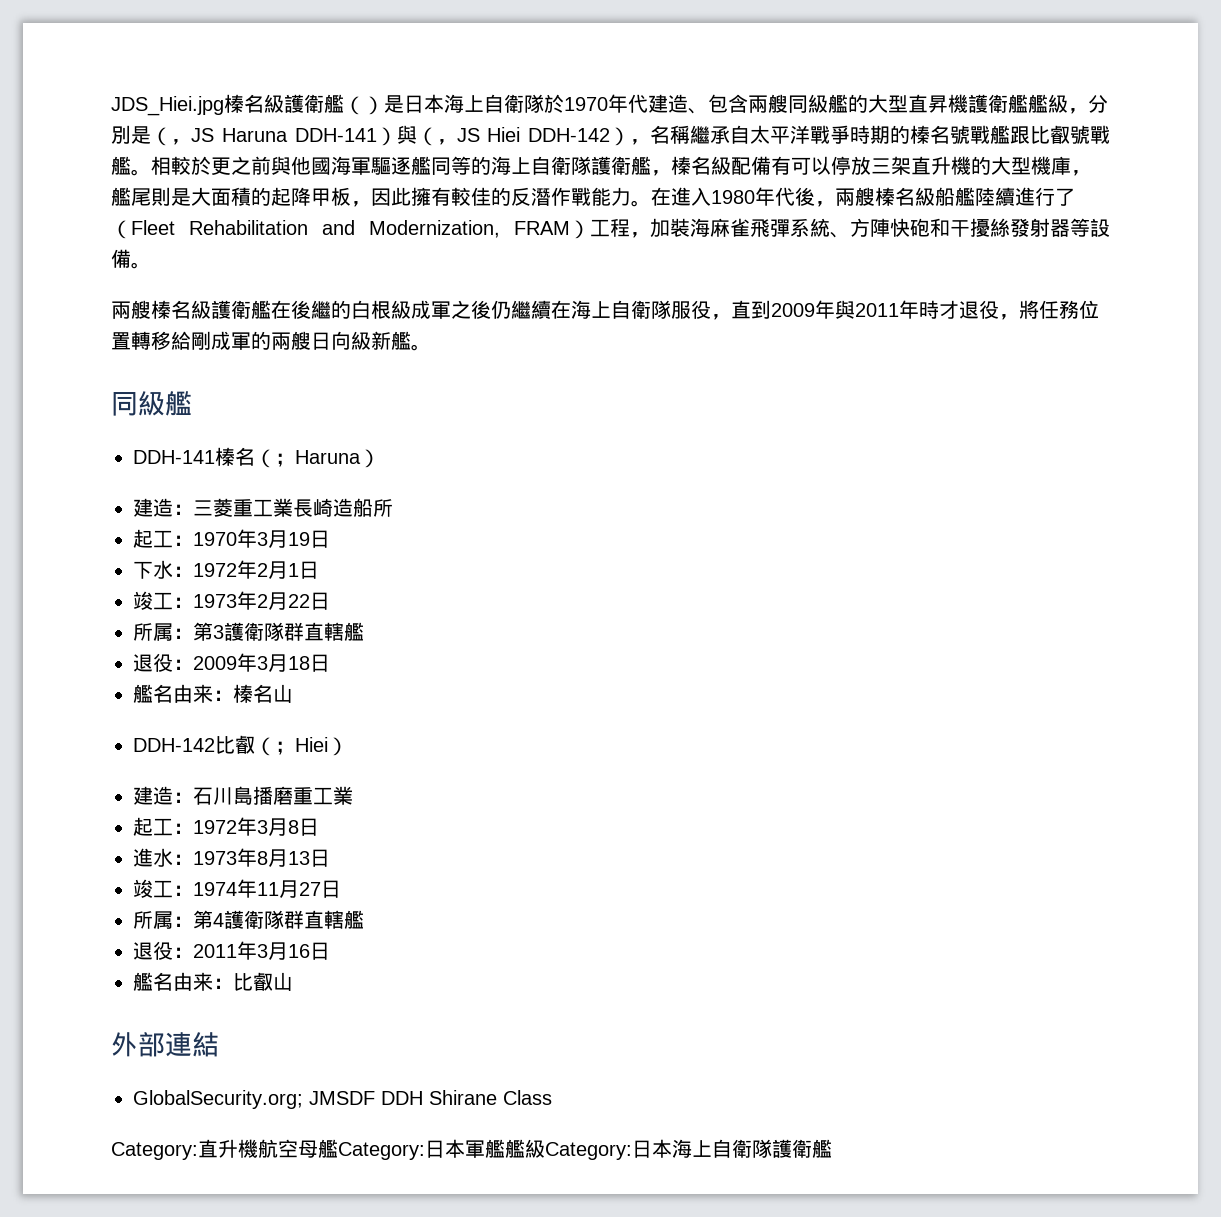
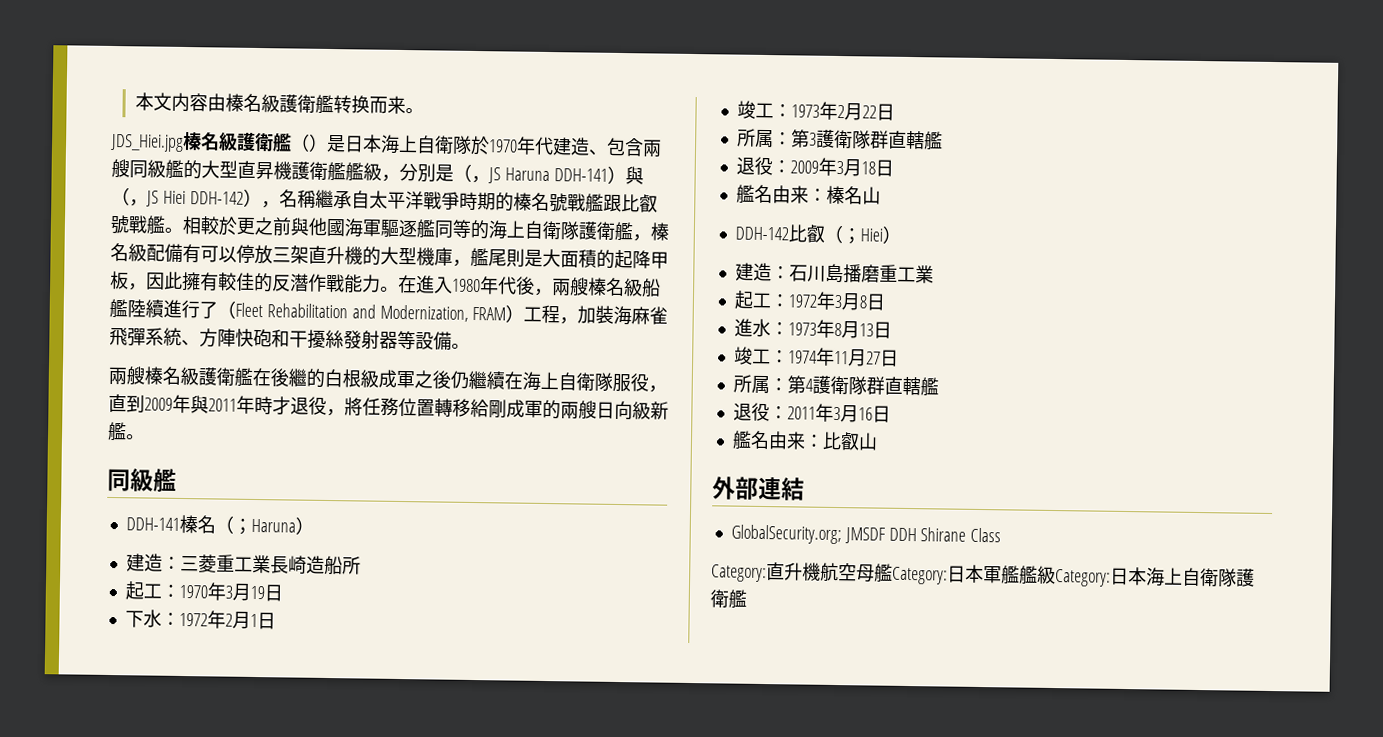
(111, 106) none -> [134,92,424,115] 本文内容由榛名級護衛艦转换而来。 //

